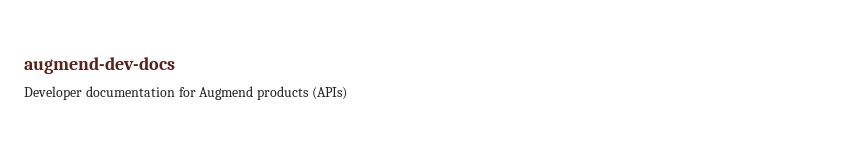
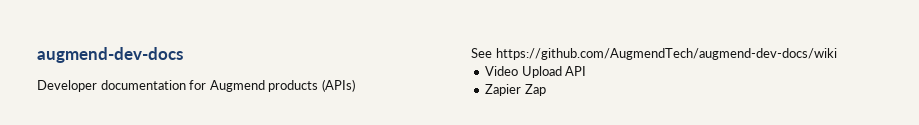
(347, 93) none -> [471,48,837,60] [485,66,587,78] [485,84,546,96] // See https://github.com/AugmendTech/augmend-dev-docs/wiki // Video Upload API // Zapier Zap

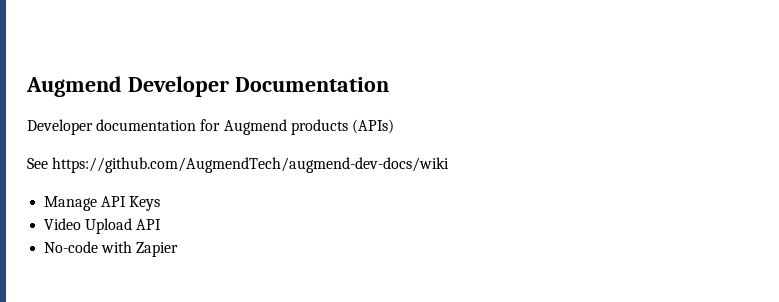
[37,47,183,63] augmend-dev-docs -> [26,76,389,97] Augmend Developer Documentation
(837, 54) none -> [44,196,161,211] // Manage API Keys
[485,84,546,96] Zapier Zap -> [44,241,179,257] No-code with Zapier

